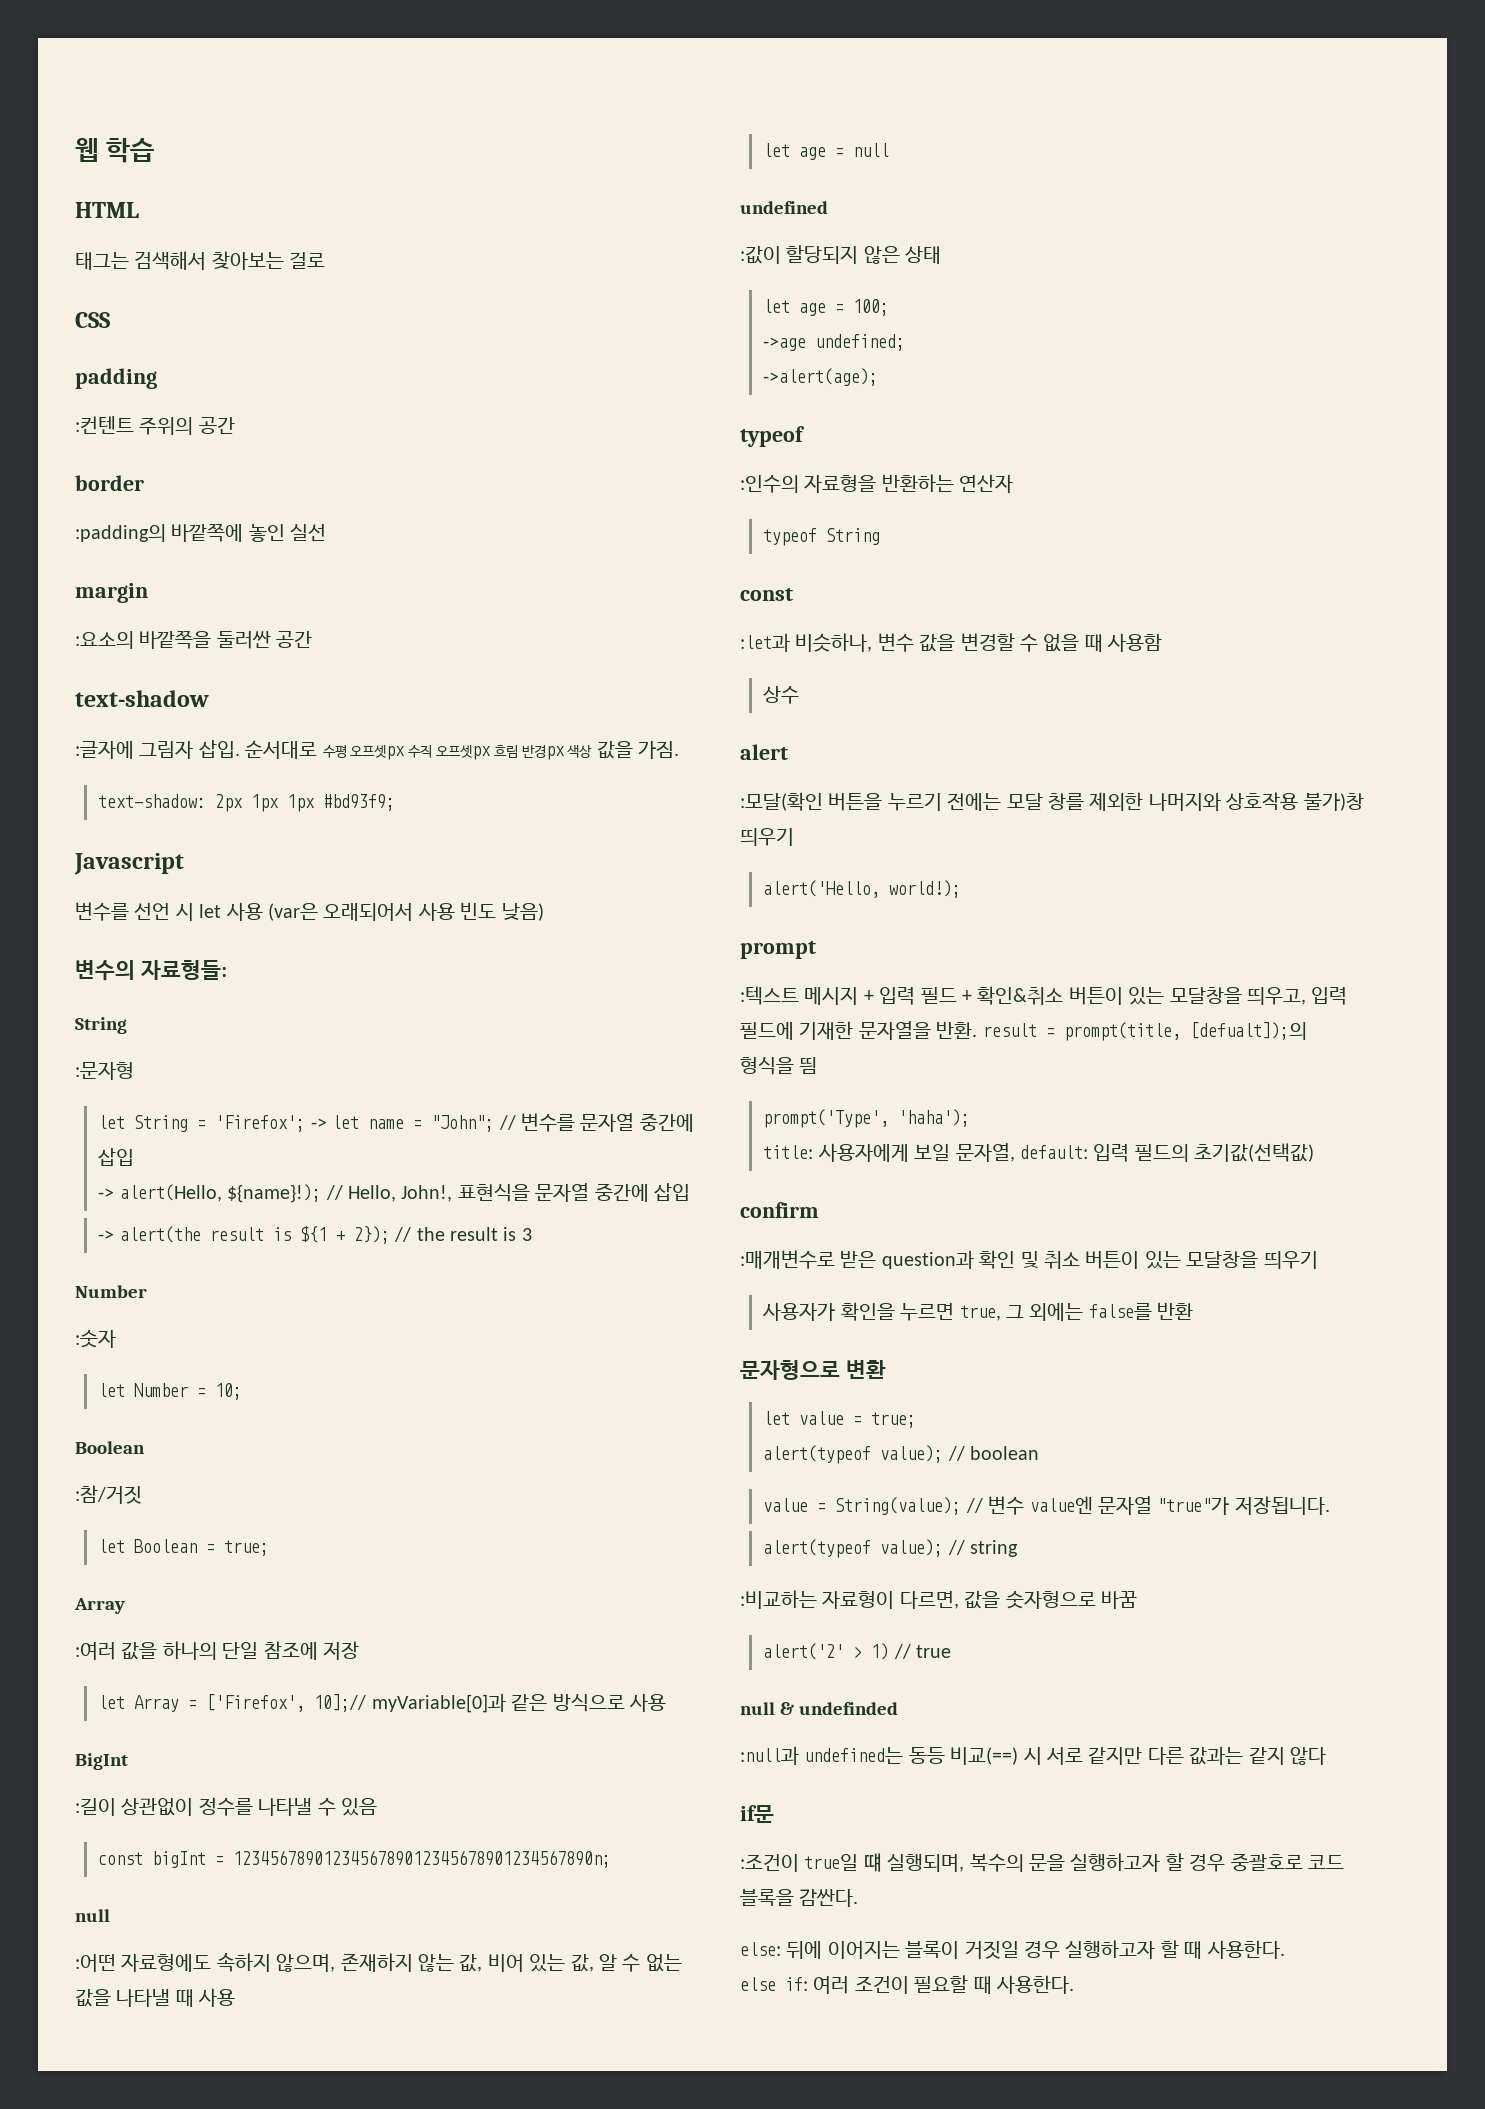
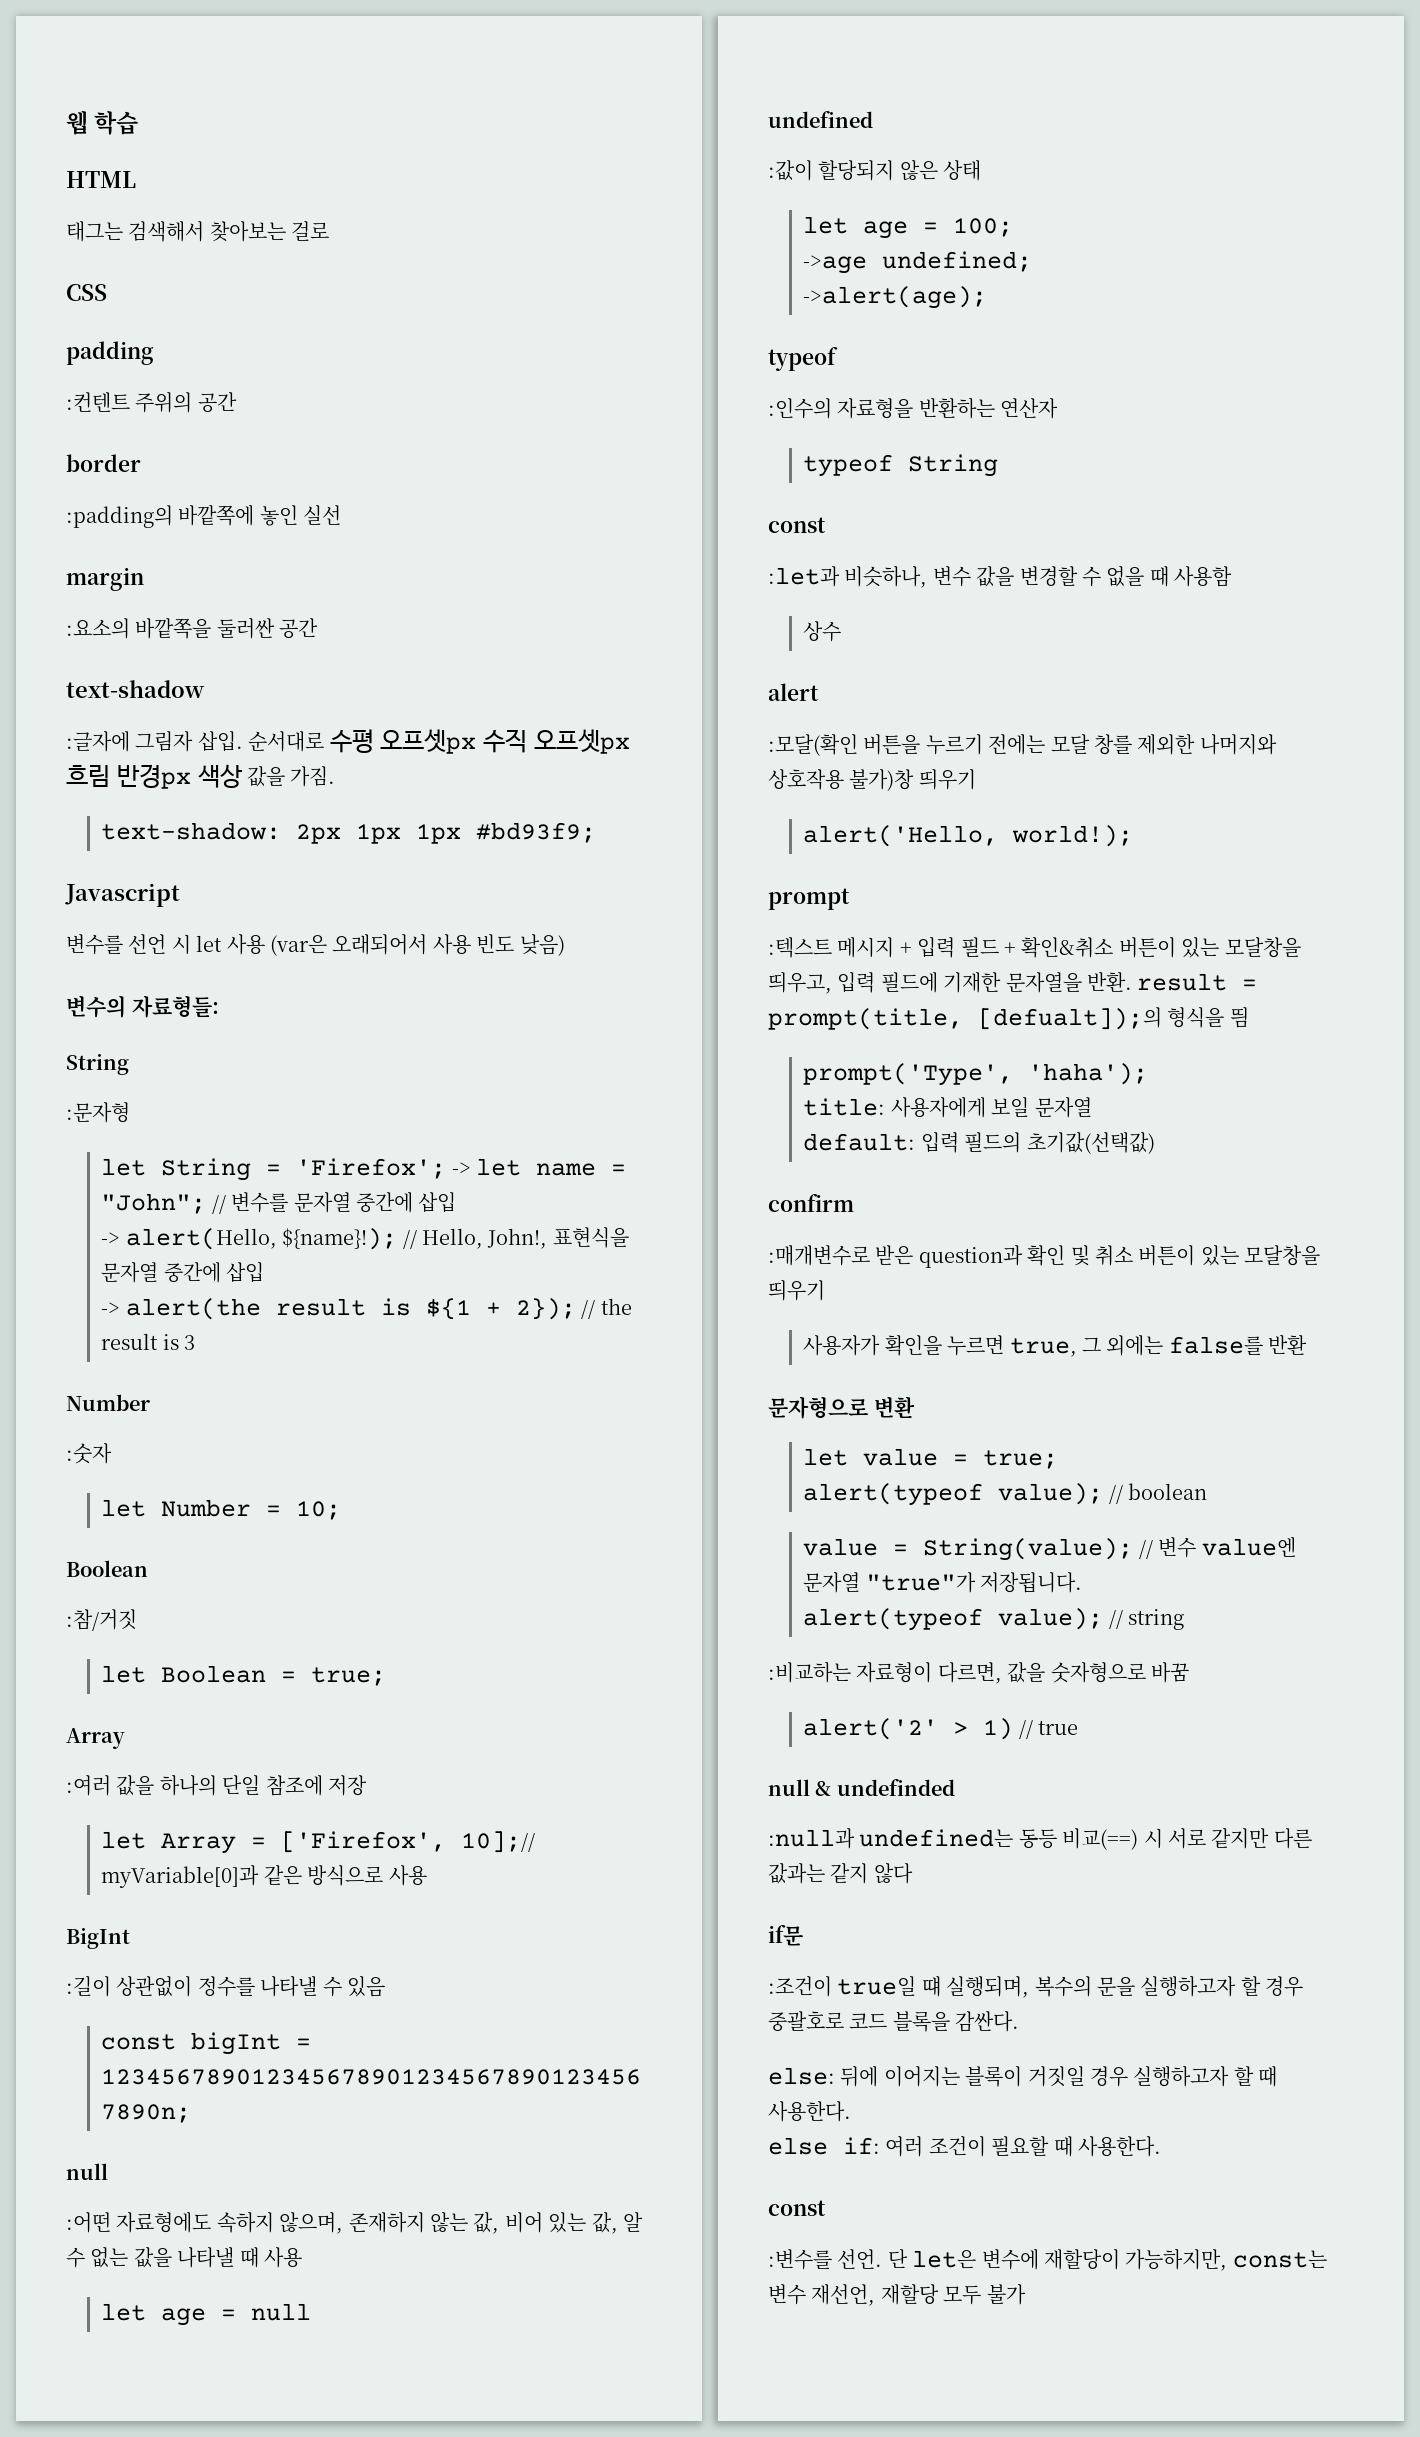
[955,1143,1015,1162] 문자열, -> [1034,1097,1092,1118] 문자열 //
(1074, 1984) none -> [768,2200,826,2216] [768,2249,1327,2271] [768,2284,1026,2306] // const // :변수를 선언. 단 let은 변수에 재할당이 가능하지만, const는 변수 재선언, 재할당 모두 불가

